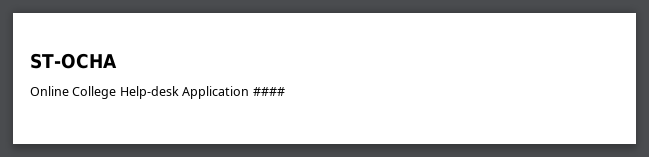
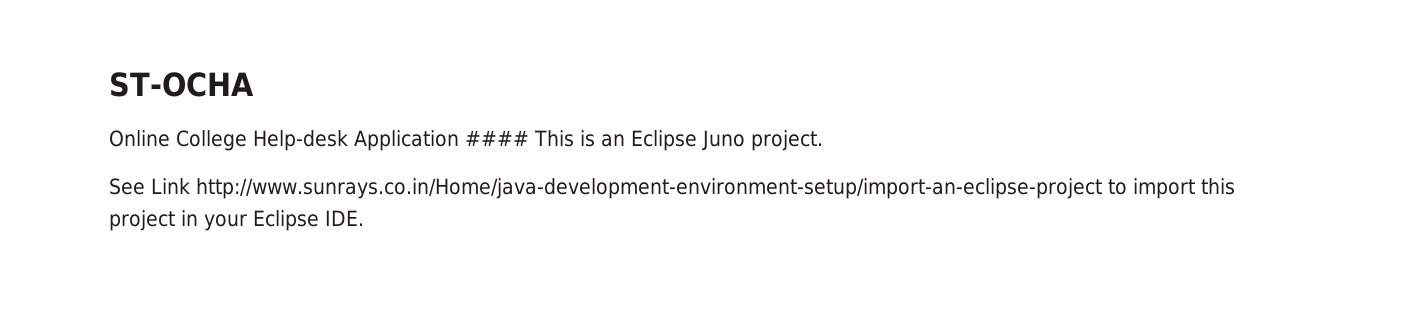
(285, 91) none -> [534,130,823,151] [109,178,1235,199] [109,210,364,231] This is an Eclipse Juno project. // See Link http://www.sunrays.co.in/Home/java-development-environment-setup/import-an-eclipse-project to import this project in your Eclipse IDE.

